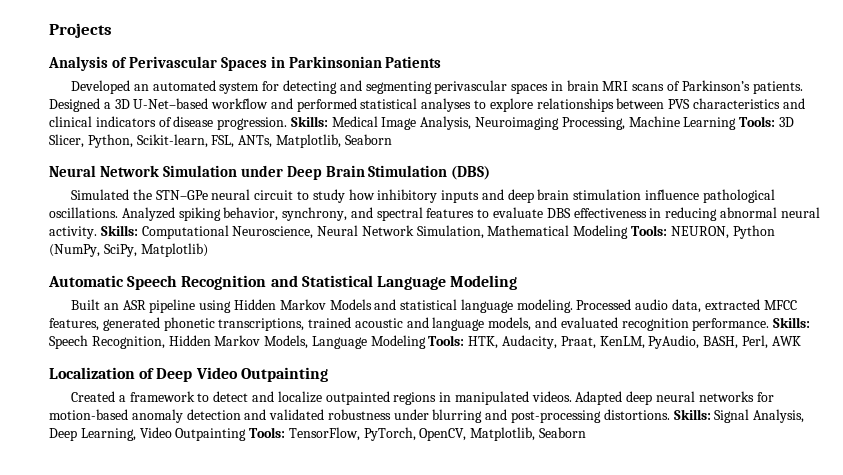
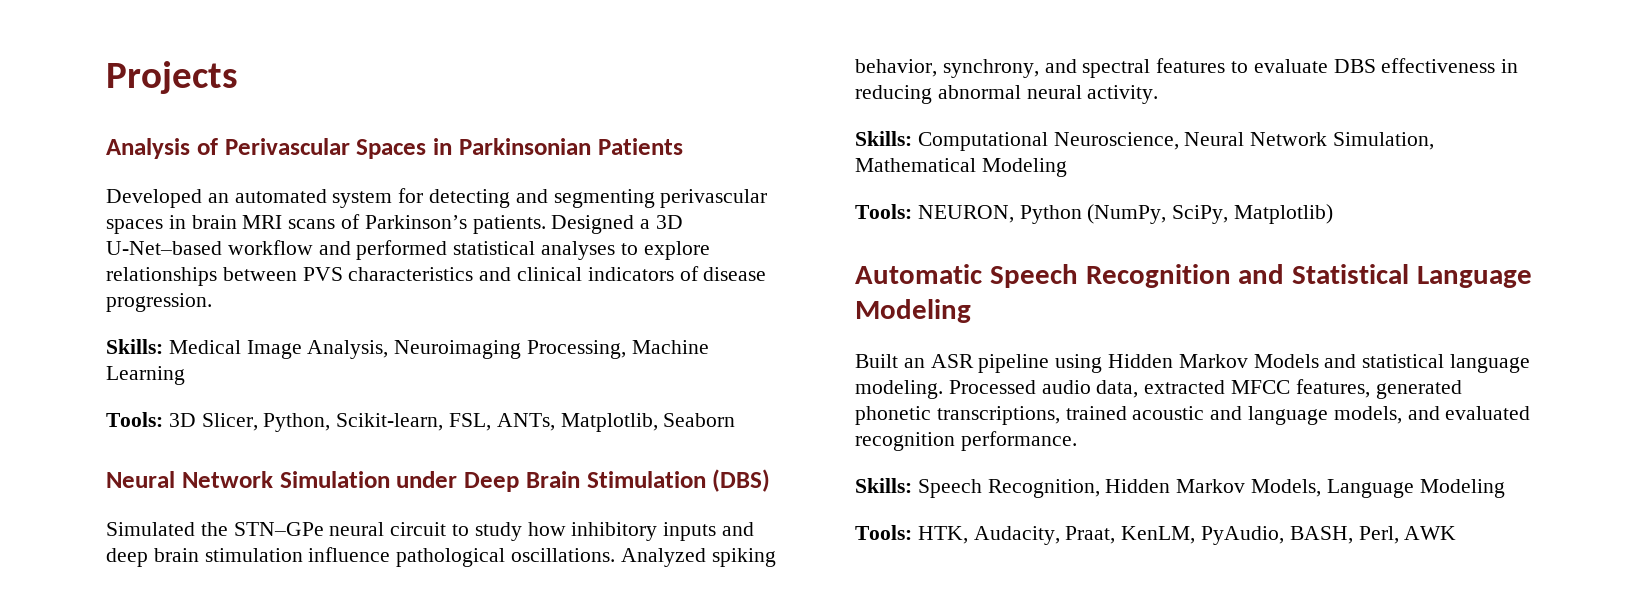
(288, 123) none -> (212, 302) //
(737, 123) none -> (185, 375) //
(97, 232) none -> (1159, 94) //
(629, 232) none -> (1067, 167) //
(770, 324) none -> (1077, 441) //
(426, 342) none -> (1505, 488) //
[49,367,328,382] [71,391,774,405] [49,409,805,423] [49,427,587,441] // Localization of Deep Video Outpainting // Created a framework to detect and localize outpainted regions in manipulated videos. Adapted deep neural networks for motion-based anomaly detection and validated robustness under blurring and post-processing distortions. Skills: Signal Analysis, Deep Learning, Video Outpainting Tools: TensorFlow, PyTorch, OpenCV, Matplotlib, Seaborn -> (1457, 533) none

